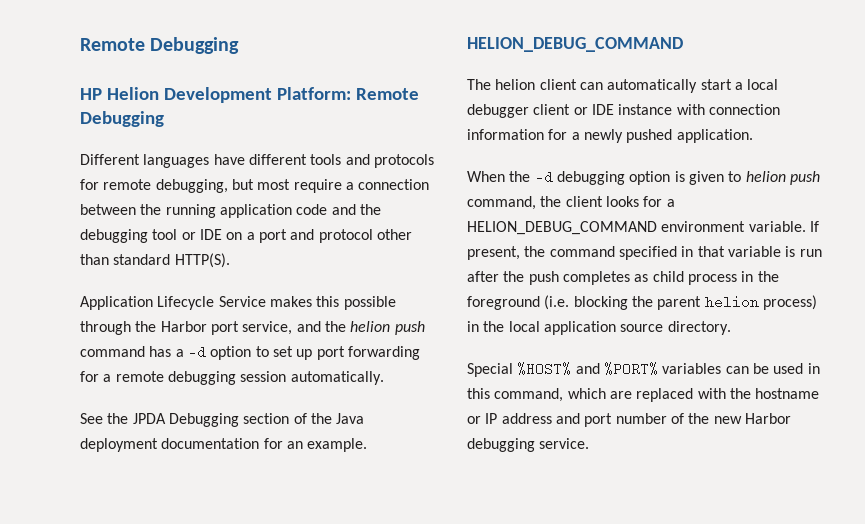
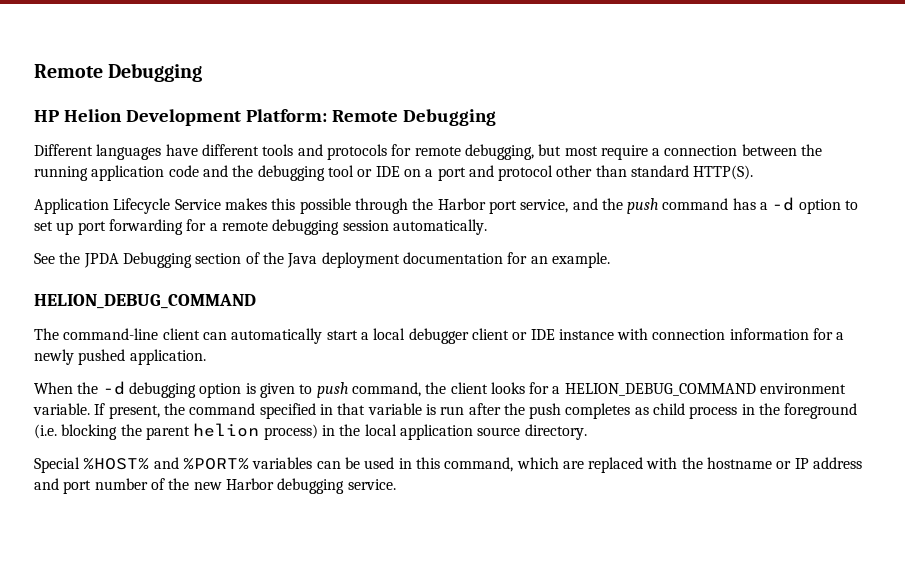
[350,321,391,332] helion -> (623, 204) none
[495,79,536,90] helion -> [63,328,159,340] command-line
[745,171,786,182] helion -> (313, 389) none

